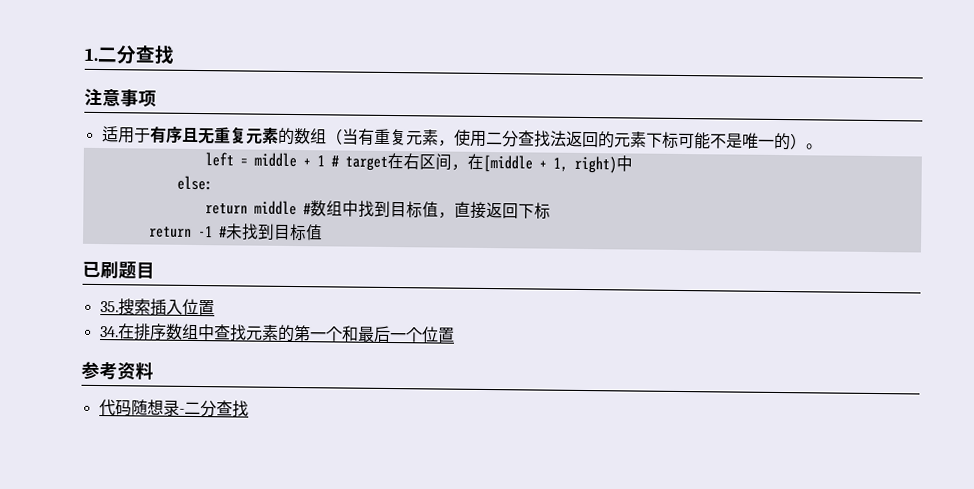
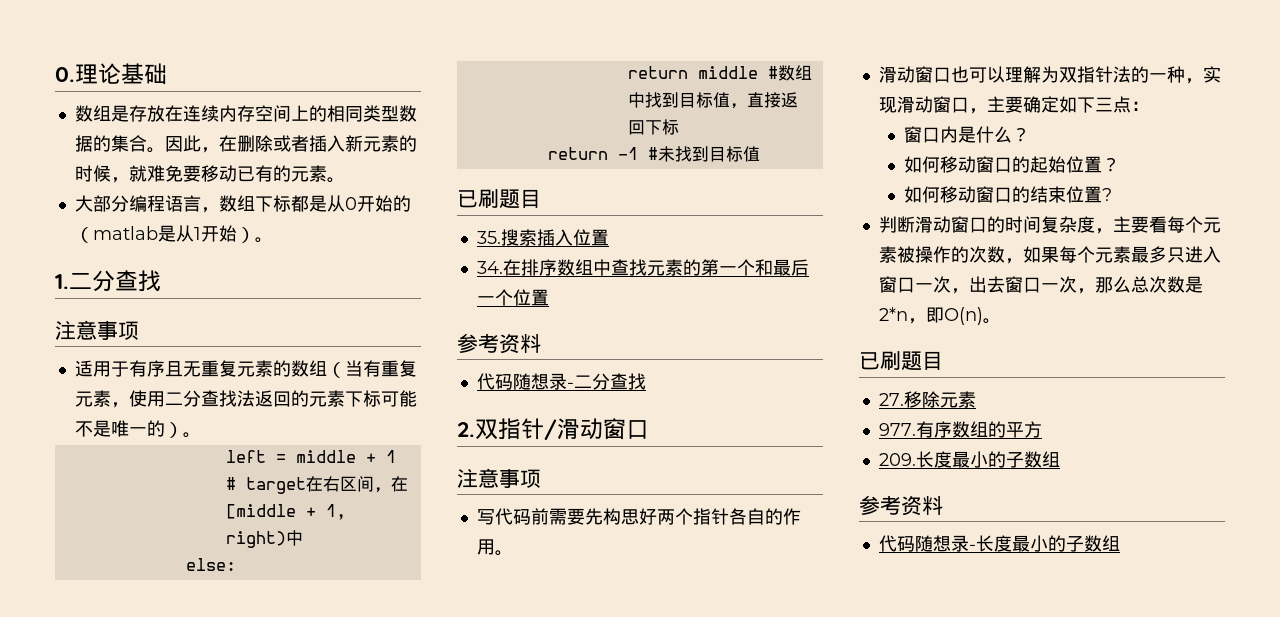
(84, 54) none -> [55,63,167,85] [74,105,417,122] [74,135,417,153] [74,165,345,183] [74,195,411,213] [74,225,273,243] 0.理论基础 // 数组是存放在连续内存空间上的相同类型数据的集合。因此，在删除或者插入新元素的时候，就难免要移动已有的元素。 // 大部分编程语言，数组下标都是从0开始的（matlab是从1开始）。 //
(249, 408) none -> [457,418,649,440] [457,468,541,488] [476,508,801,525] [476,539,513,556] [878,66,1221,84] [878,96,1149,114] [903,126,1030,143] [903,156,1120,173] [903,186,1112,203] [878,216,1221,234] [878,246,1221,264] [878,276,1203,294] [878,307,1001,325] [859,351,943,371] [878,391,976,408] [878,421,1042,438] [878,451,1060,468] [859,495,943,516] [878,535,1120,552] // 2.双指针/滑动窗口 // 注意事项 // 写代码前需要先构思好两个指针各自的作用。 // 滑动窗口也可以理解为双指针法的一种，实现滑动窗口，主要确定如下三点： // 窗口内是什么？ // 如何移动窗口的起始位置？ // 如何移动窗口的结束位置? // 判断滑动窗口的时间复杂度，主要看每个元素被操作的次数，如果每个元素最多只进入窗口一次，出去窗口一次，那么总次数是2*n，即O(n)。 // 已刷题目 // 27.移除元素 // 977.有序数组的平方 // 209.长度最小的子数组 // 参考资料 // 代码随想录-长度最小的子数组

